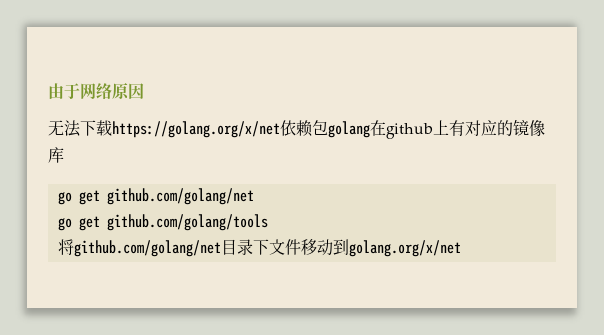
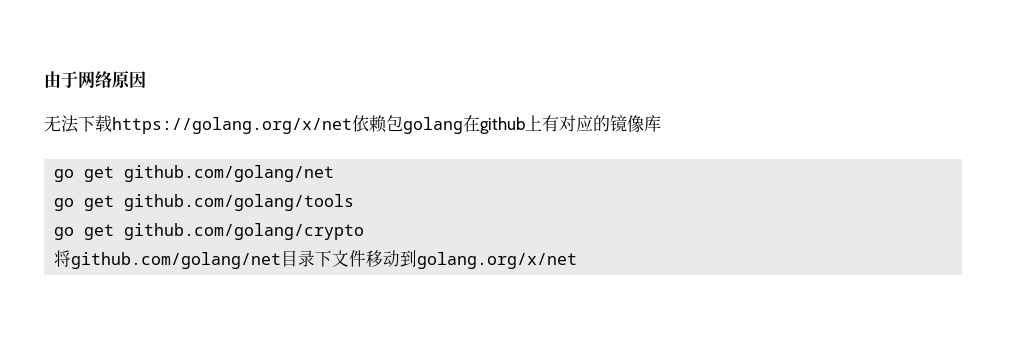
(268, 222) none -> [54,223,365,240] // go get github.com/golang/crypto

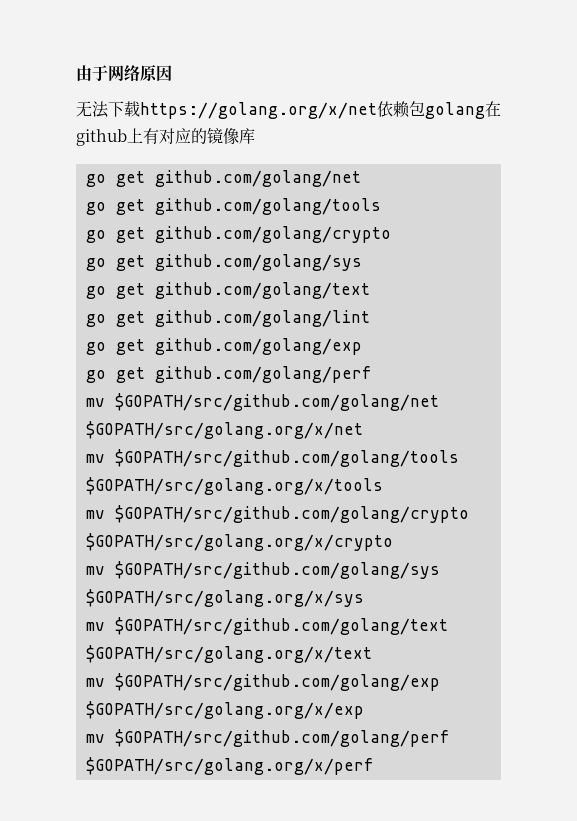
[54,250,578,269] 将github.com/golang/net目录下文件移动到golang.org/x/net -> [85,254,362,271] [85,282,370,299] [85,310,370,327] [85,338,362,355] [85,366,372,383] [85,393,439,411] [85,421,363,439] [85,449,459,467] [85,477,383,495] [85,505,469,523] [85,533,393,551] [85,561,440,579] [85,589,364,607] [85,617,448,635] [85,645,372,663] [85,673,440,691] [85,701,364,719] [85,729,450,747] [85,757,374,775] go get github.com/golang/sys // go get github.com/golang/text // go get github.com/golang/lint // go get github.com/golang/exp // go get github.com/golang/perf // mv $GOPATH/src/github.com/golang/net $GOPATH/src/golang.org/x/net // mv $GOPATH/src/github.com/golang/tools $GOPATH/src/golang.org/x/tools // mv $GOPATH/src/github.com/golang/crypto $GOPATH/src/golang.org/x/crypto // mv $GOPATH/src/github.com/golang/sys $GOPATH/src/golang.org/x/sys // mv $GOPATH/src/github.com/golang/text $GOPATH/src/golang.org/x/text // mv $GOPATH/src/github.com/golang/exp $GOPATH/src/golang.org/x/exp // mv $GOPATH/src/github.com/golang/perf $GOPATH/src/golang.org/x/perf

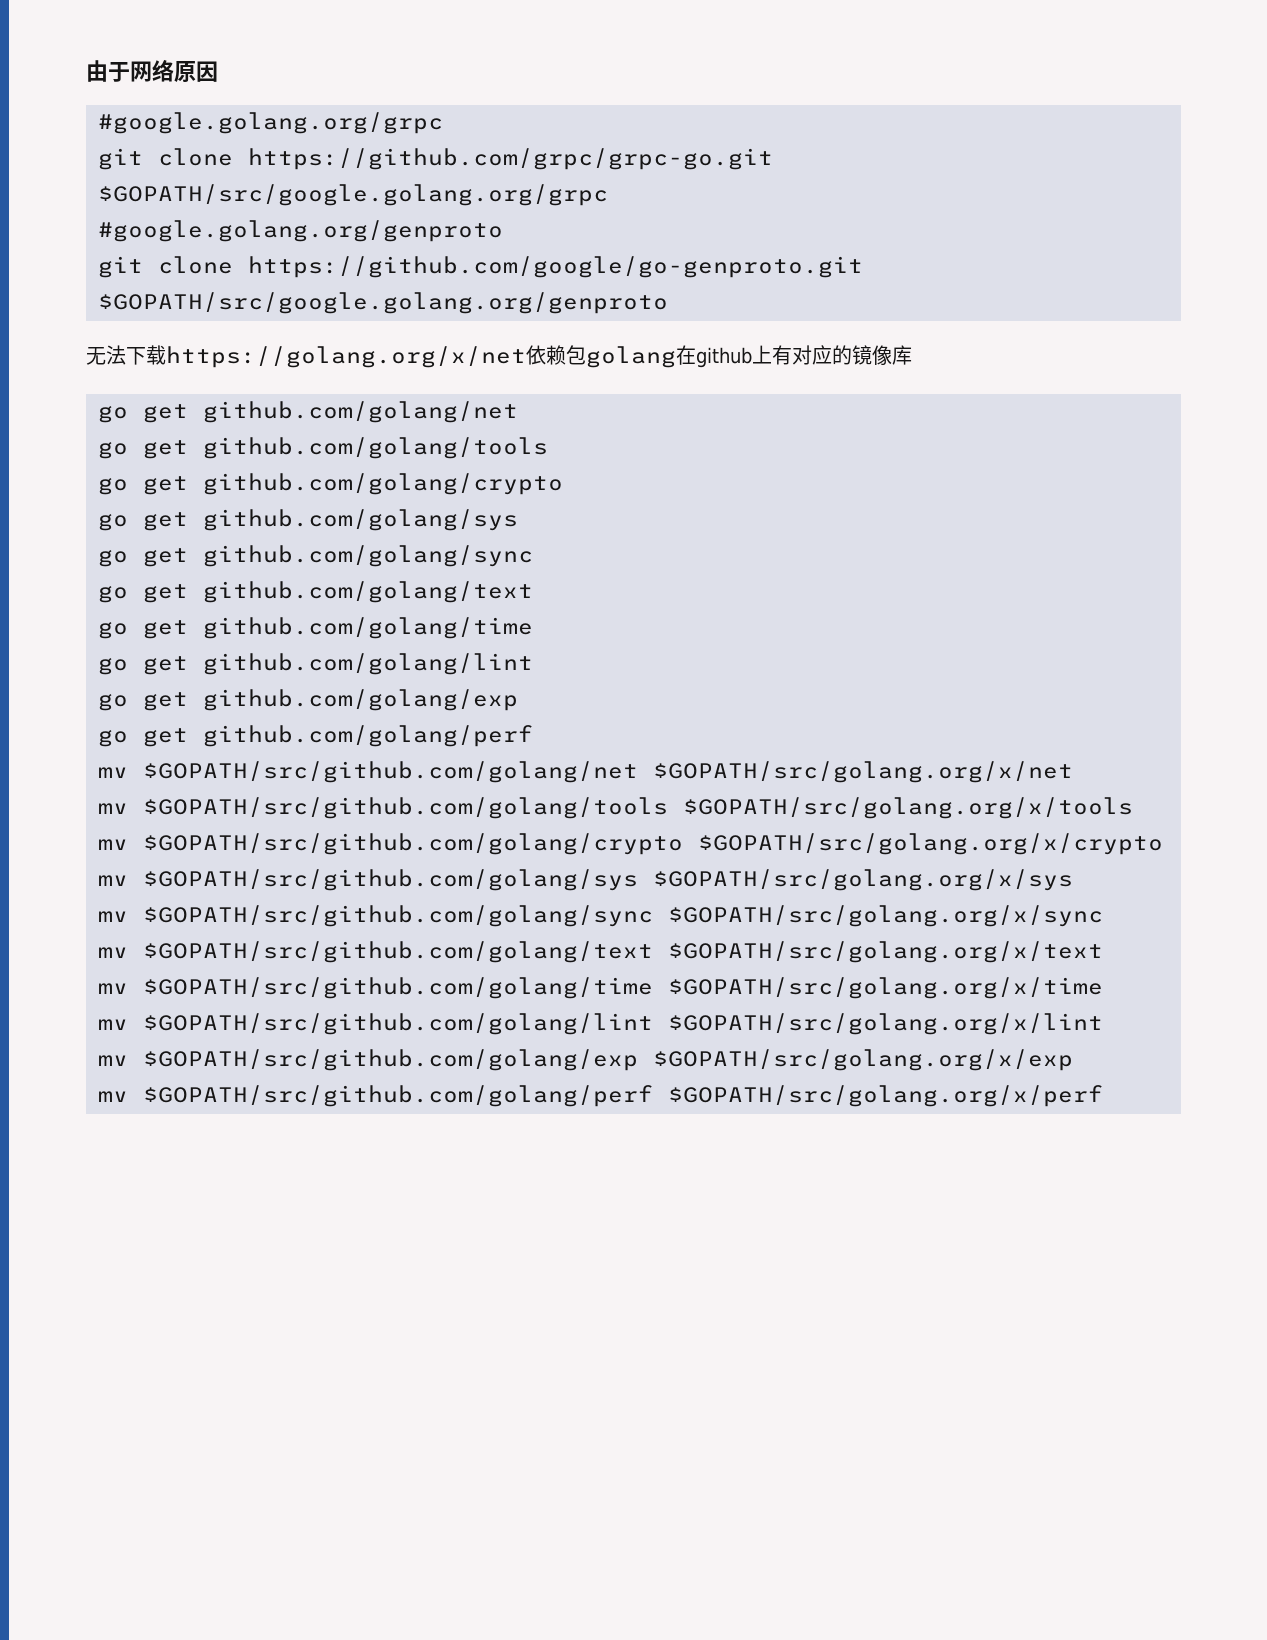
(172, 73) none -> [98,112,443,134] [98,148,773,170] [98,184,608,206] [98,220,503,242] [98,256,863,278] [98,292,668,314] // #google.golang.org/grpc // git clone https://github.com/grpc/grpc-go.git $GOPATH/src/google.golang.org/grpc // #google.golang.org/genproto // git clone https://github.com/google/go-genproto.git $GOPATH/src/google.golang.org/genproto
(362, 262) none -> [98,545,533,567] // go get github.com/golang/sync
(370, 290) none -> [98,617,533,639] // go get github.com/golang/time
(364, 598) none -> [98,905,1103,927] // mv $GOPATH/src/github.com/golang/sync $GOPATH/src/golang.org/x/sync
(372, 654) none -> [98,977,1103,999] [98,1013,1103,1035] // mv $GOPATH/src/github.com/golang/time $GOPATH/src/golang.org/x/time // mv $GOPATH/src/github.com/golang/lint $GOPATH/src/golang.org/x/lint

